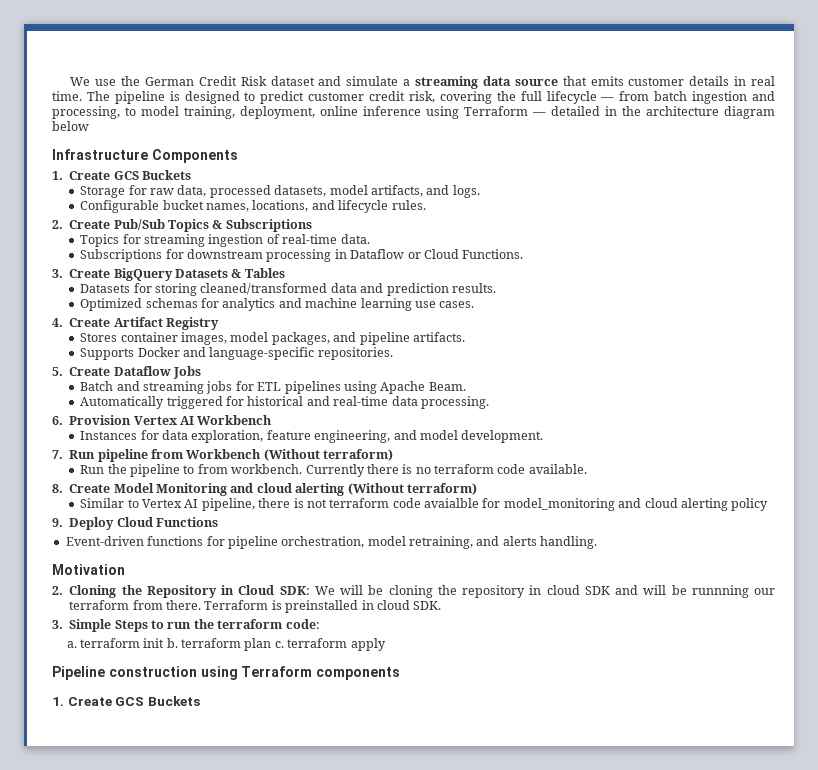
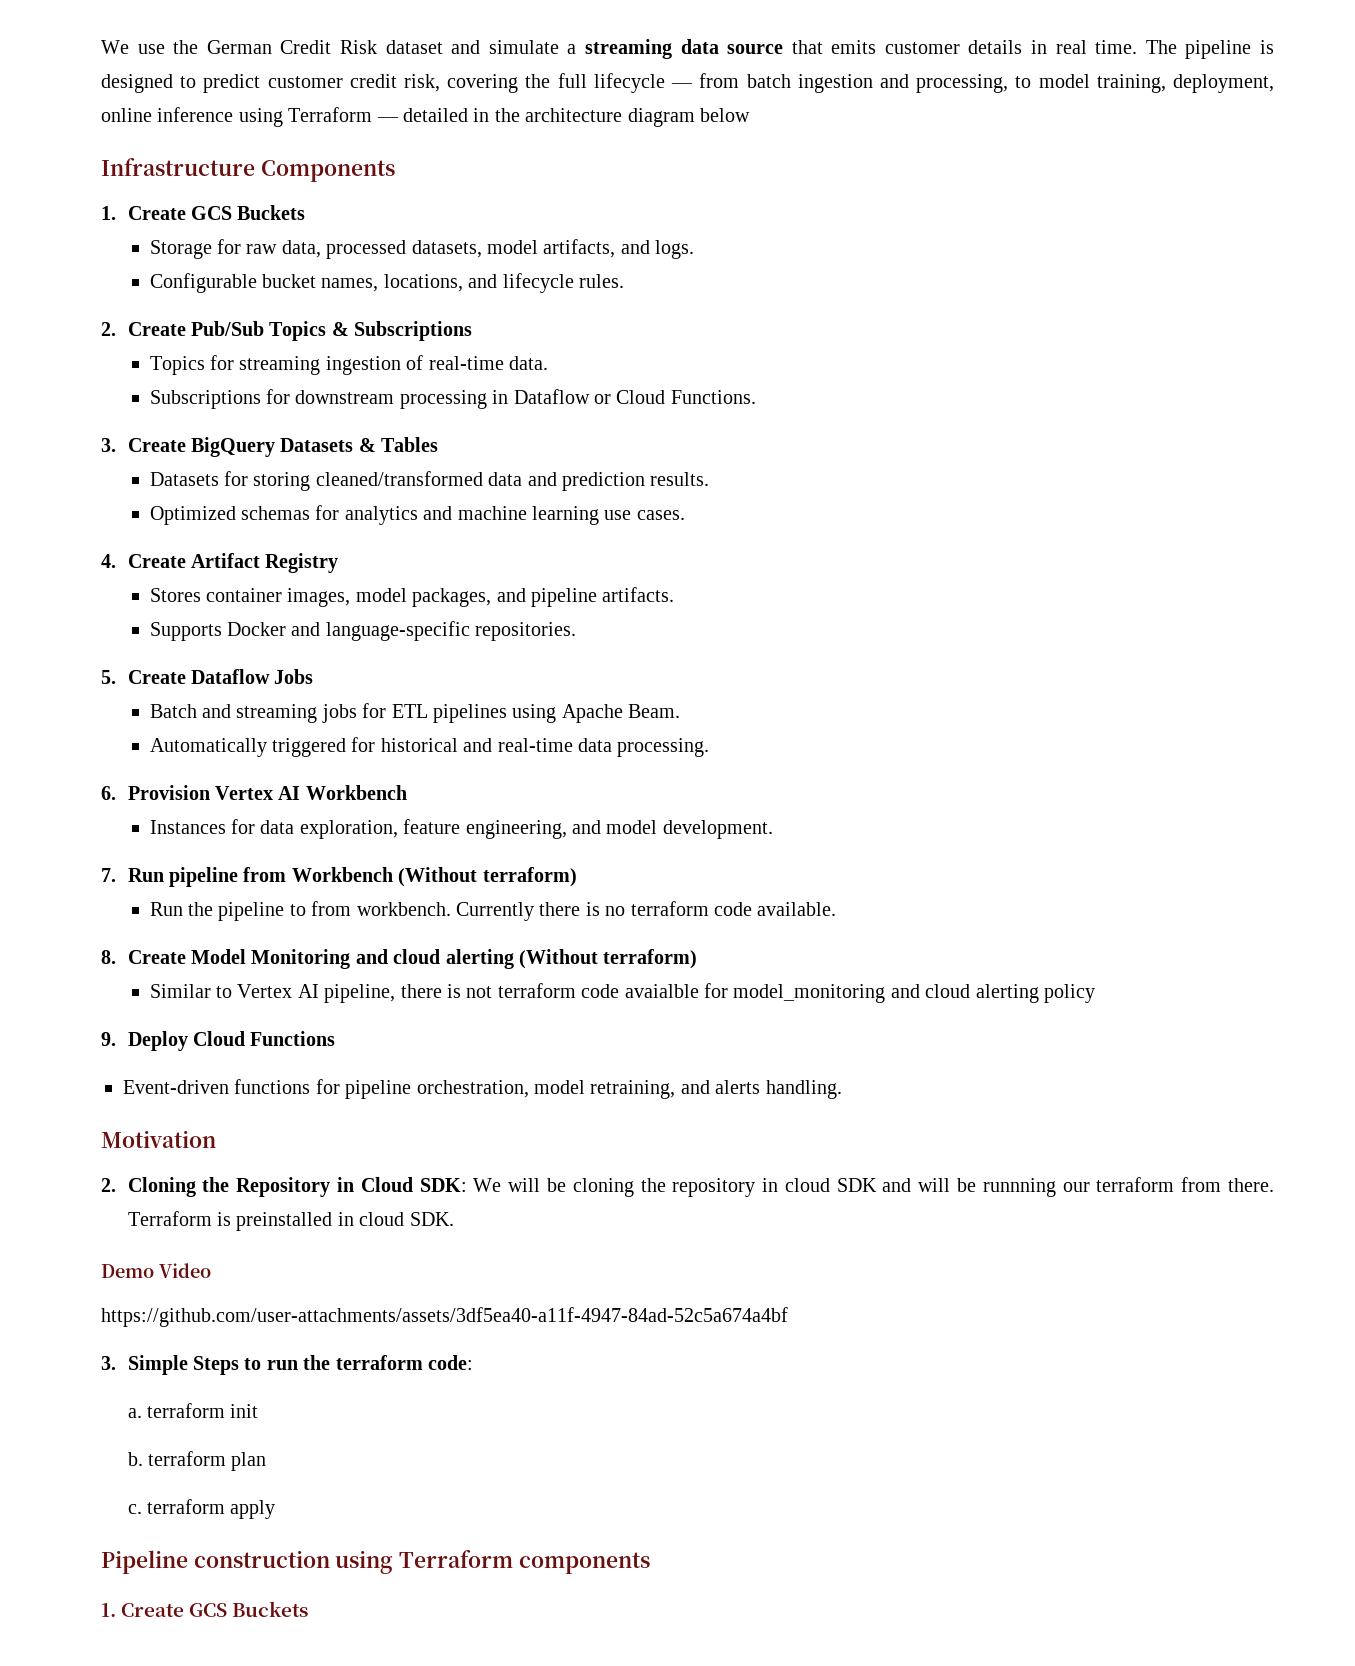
(442, 605) none -> [101,1263,211,1278] [101,1307,788,1327] // Demo Video // https://github.com/user-attachments/assets/3df5ea40-a11f-4947-84ad-52c5a674a4bf
(165, 643) none -> (259, 1411) //
(272, 644) none -> (267, 1461) //

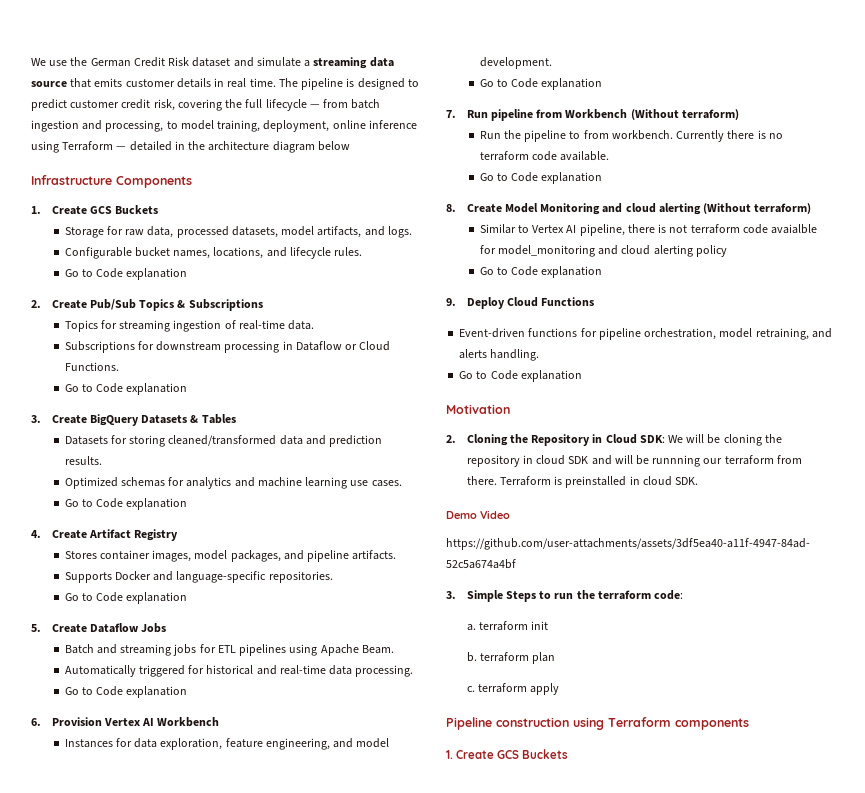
(625, 281) none -> [64,268,188,280] // Go to Code explanation
(756, 397) none -> [64,383,188,395] // Go to Code explanation
(685, 515) none -> [64,498,188,510] // Go to Code explanation
(577, 631) none -> [64,592,188,604] // Go to Code explanation
(710, 747) none -> [64,686,188,698] // Go to Code explanation
(773, 829) none -> [479,78,603,90] // Go to Code explanation
(837, 909) none -> [479,172,603,184] // Go to Code explanation
(1096, 993) none -> [479,266,603,278] // Go to Code explanation
(842, 1089) none -> [459,370,582,382] // Go to Code explanation

